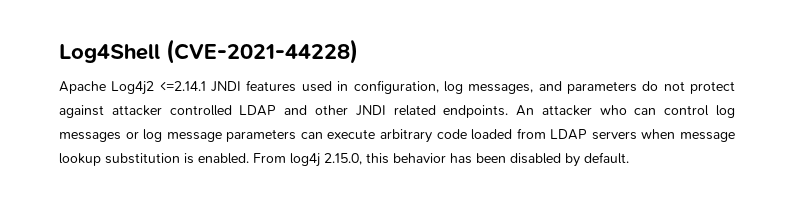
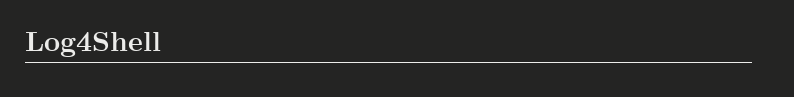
[166,39,358,64] [59,80,735,95] [59,105,736,118] [59,128,735,143] [59,152,629,167] (CVE-2021-44228) // Apache Log4j2 <=2.14.1 JNDI features used in configuration, log messages, and parameters do not protect against attacker controlled LDAP and other JNDI related endpoints. An attacker who can control log messages or log message parameters can execute arbitrary code loaded from LDAP servers when message lookup substitution is enabled. From log4j 2.15.0, this behavior has been disabled by default. -> (161, 44) none

